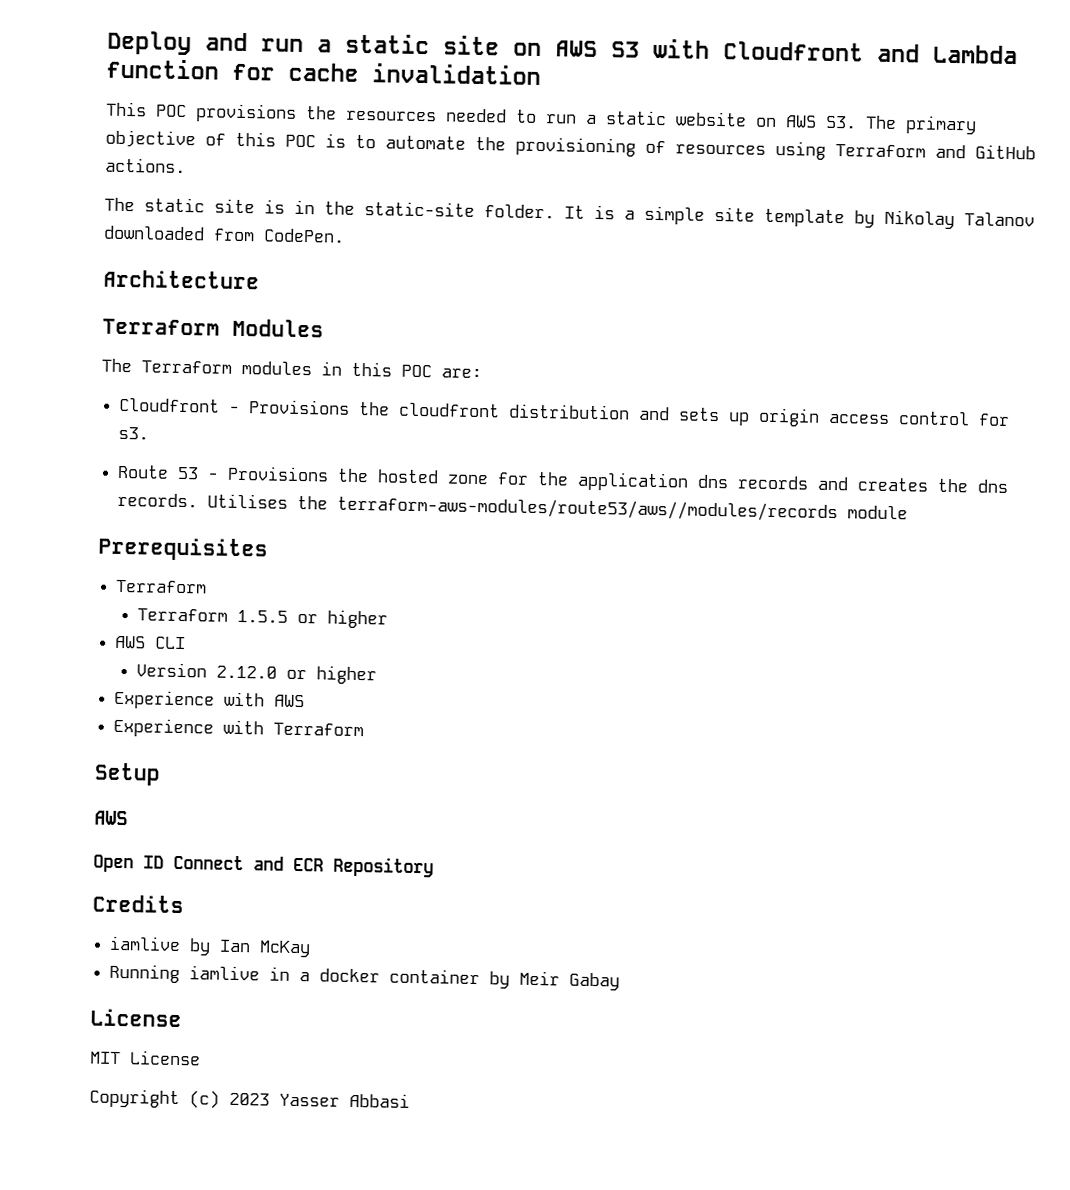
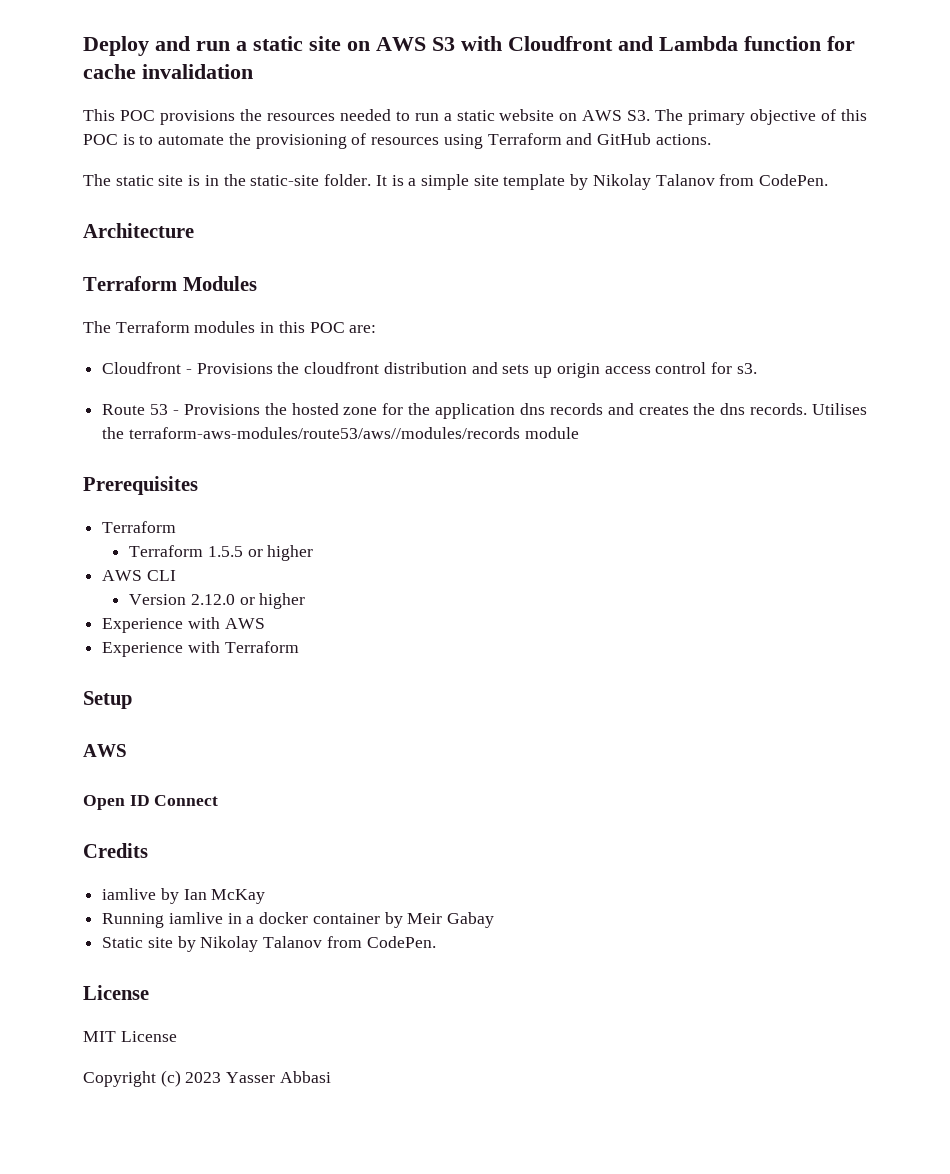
[103,225,205,241] downloaded -> (715, 180) none
[253,856,434,878] and ECR Repository -> (219, 800) none
(621, 981) none -> [102,936,436,952] // Static site by Nikolay Talanov from CodePen.

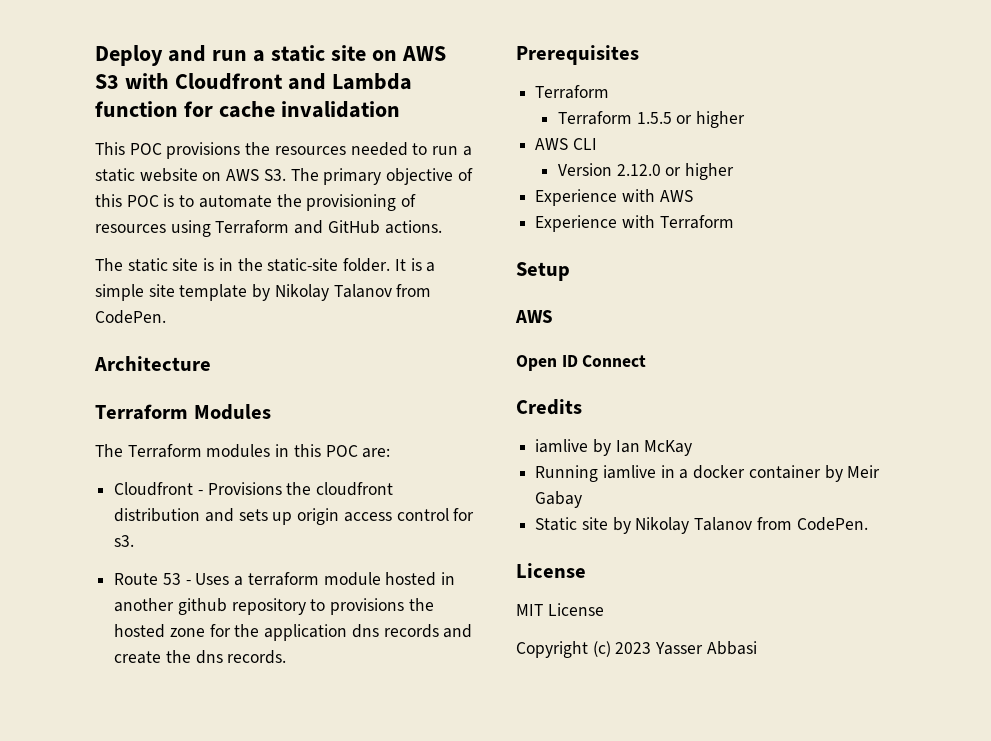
[183,404,260,415] Provisions -> [195,572,456,586] [114,598,405,615] Uses a terraform module hosted in another github repository to provisions
[638,405,689,415] creates -> [114,651,162,664] create
[812,403,867,415] [102,427,579,439] Utilises the terraform-aws-modules/route53/aws//modules/records module -> (287, 657) none

